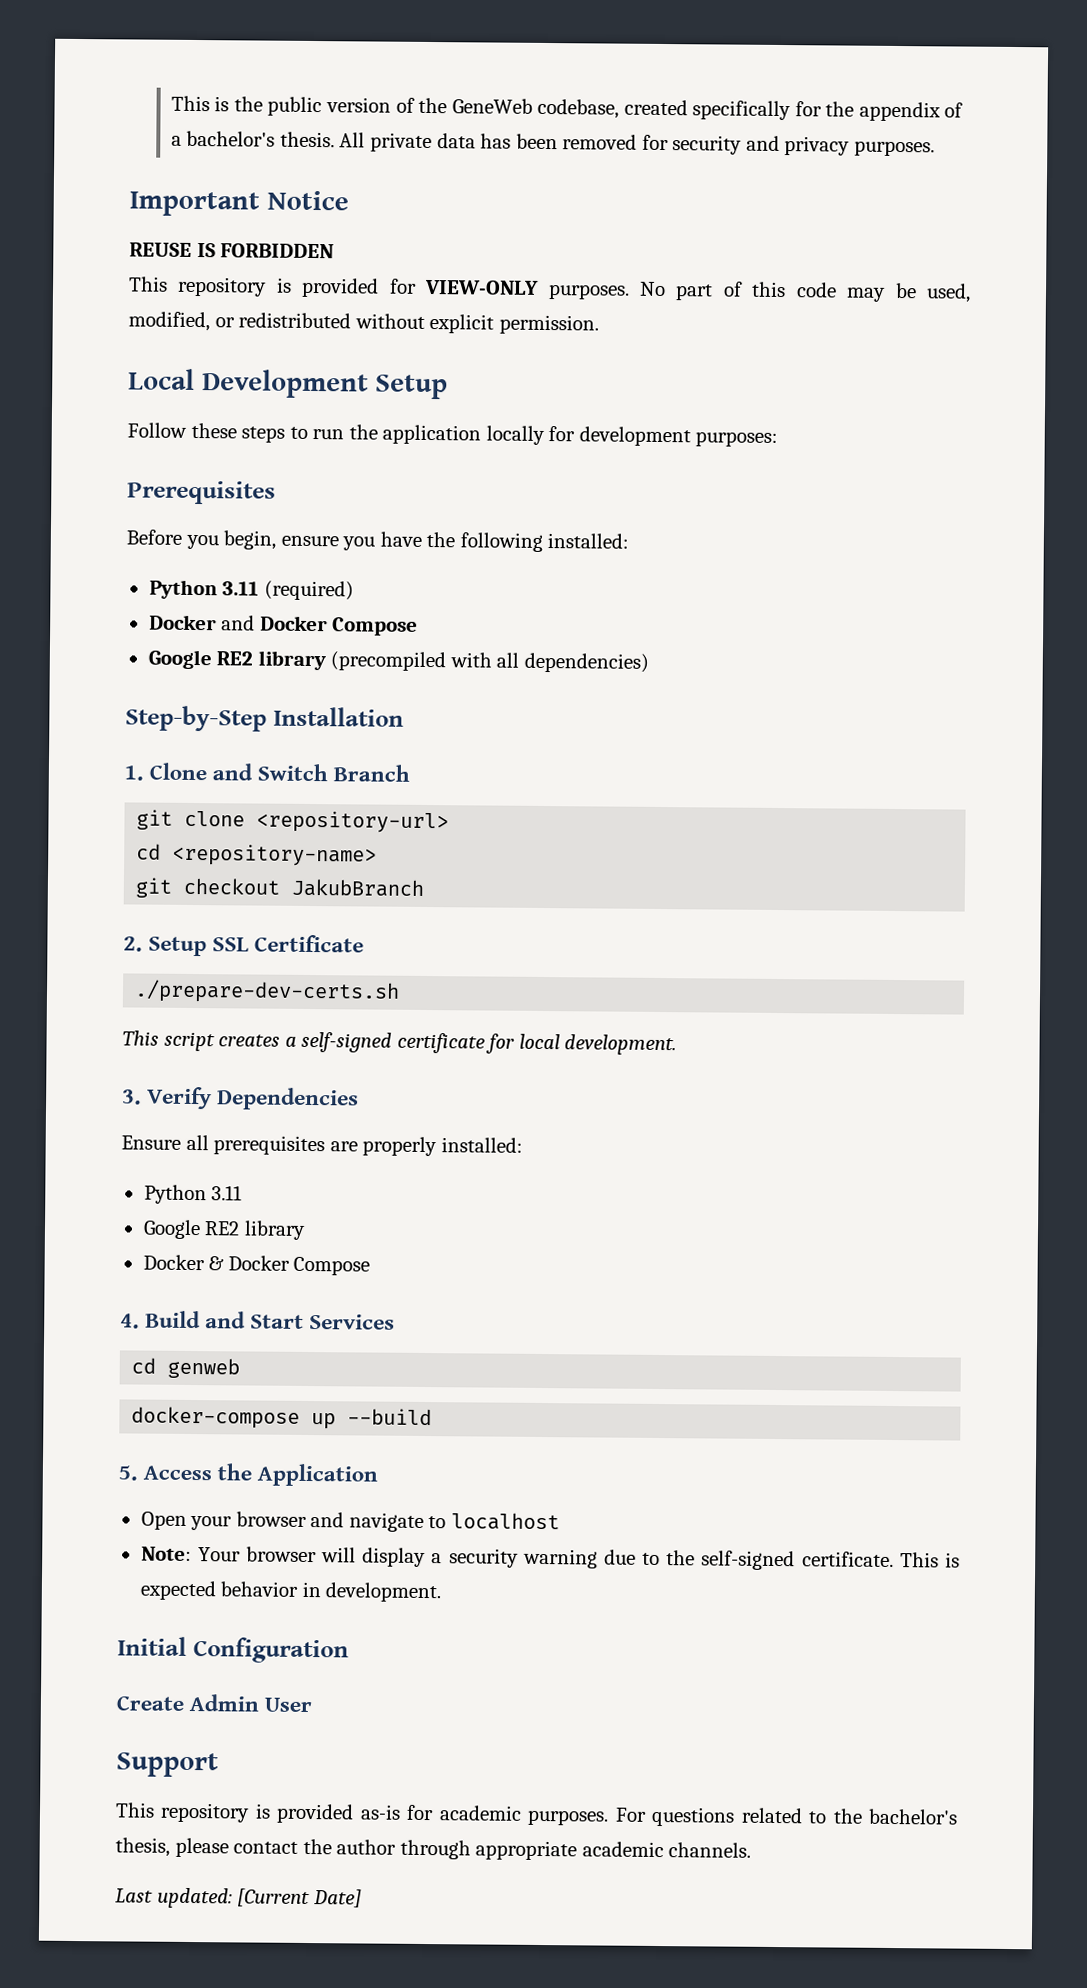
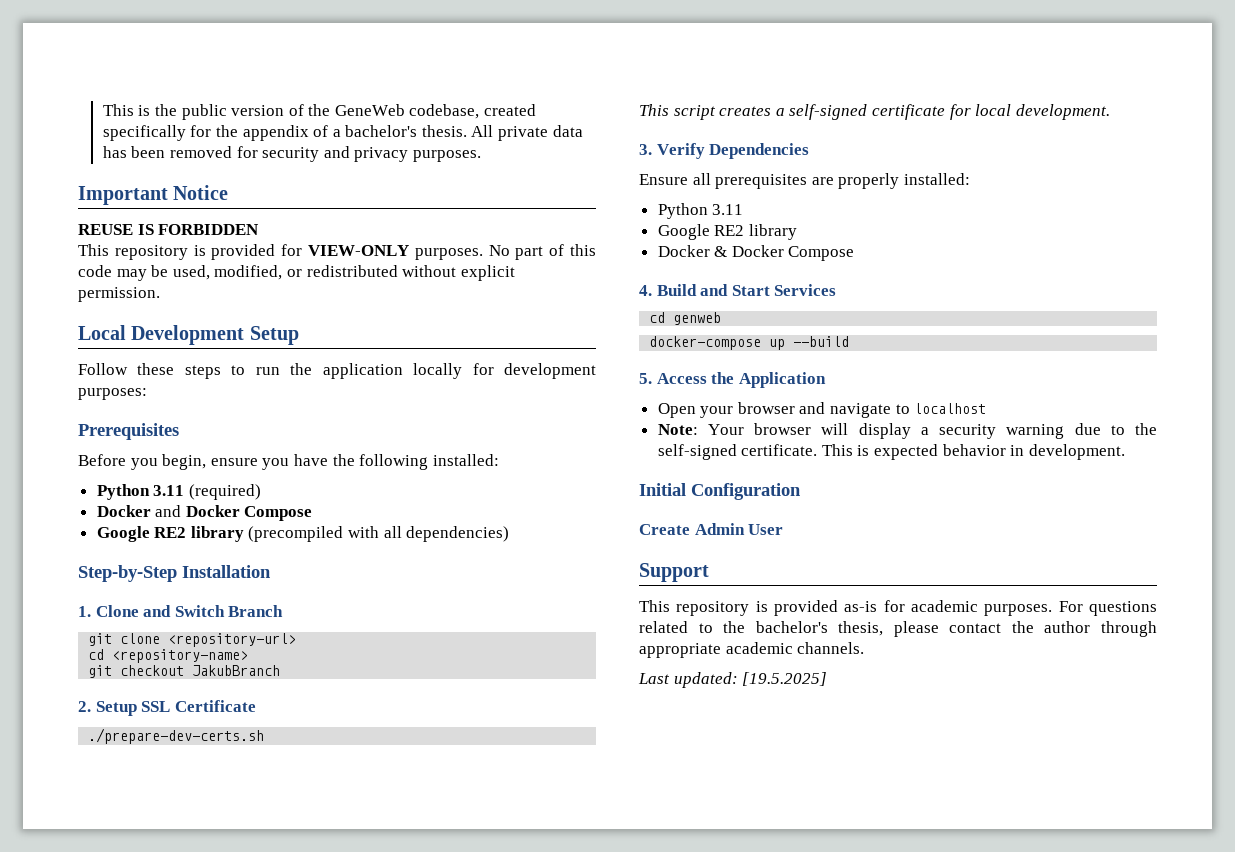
[237,1888,362,1908] [Current Date] -> [742,672,828,686] [19.5.2025]

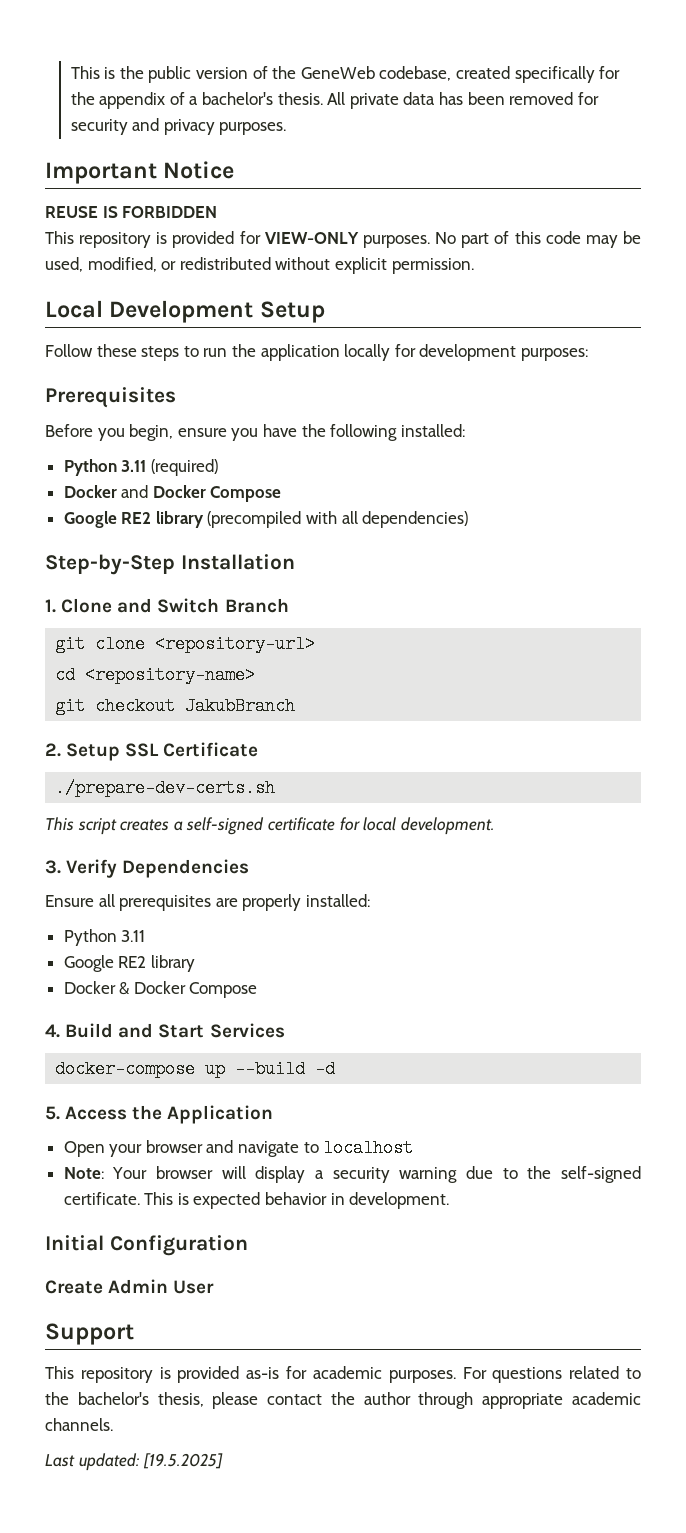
[649,312,722,325] // cd genweb -> (285, 1030) none
(850, 341) none -> [315,1060,336,1078] -d

